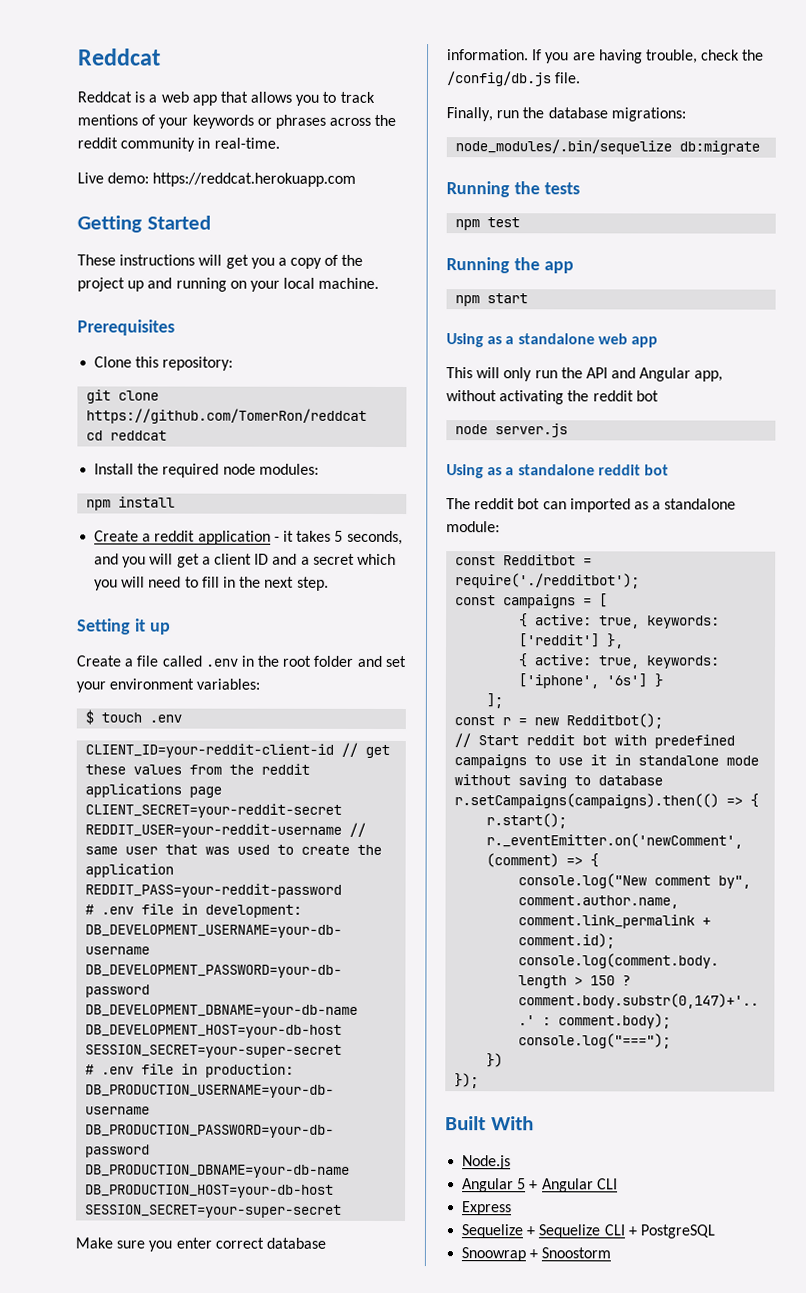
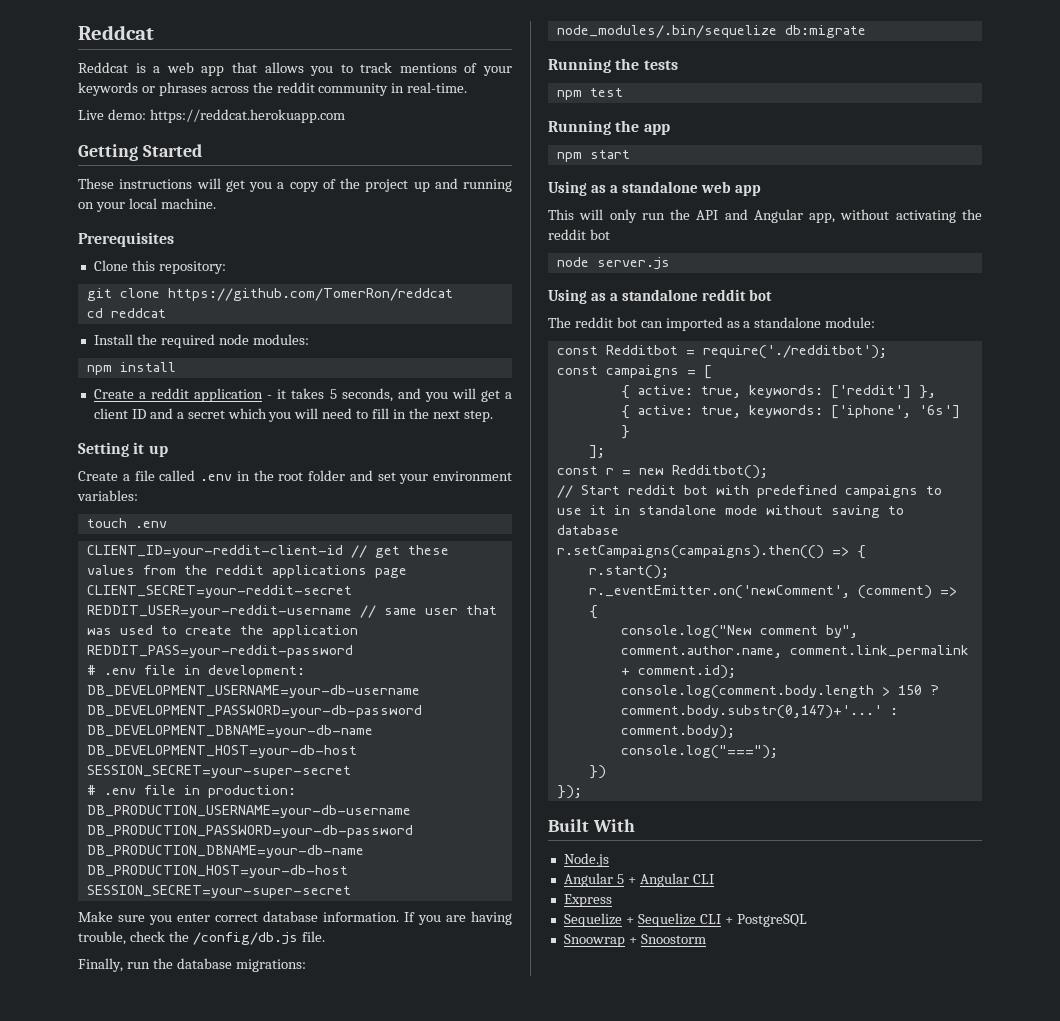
[85,709,95,725] $ -> (138, 495) none

